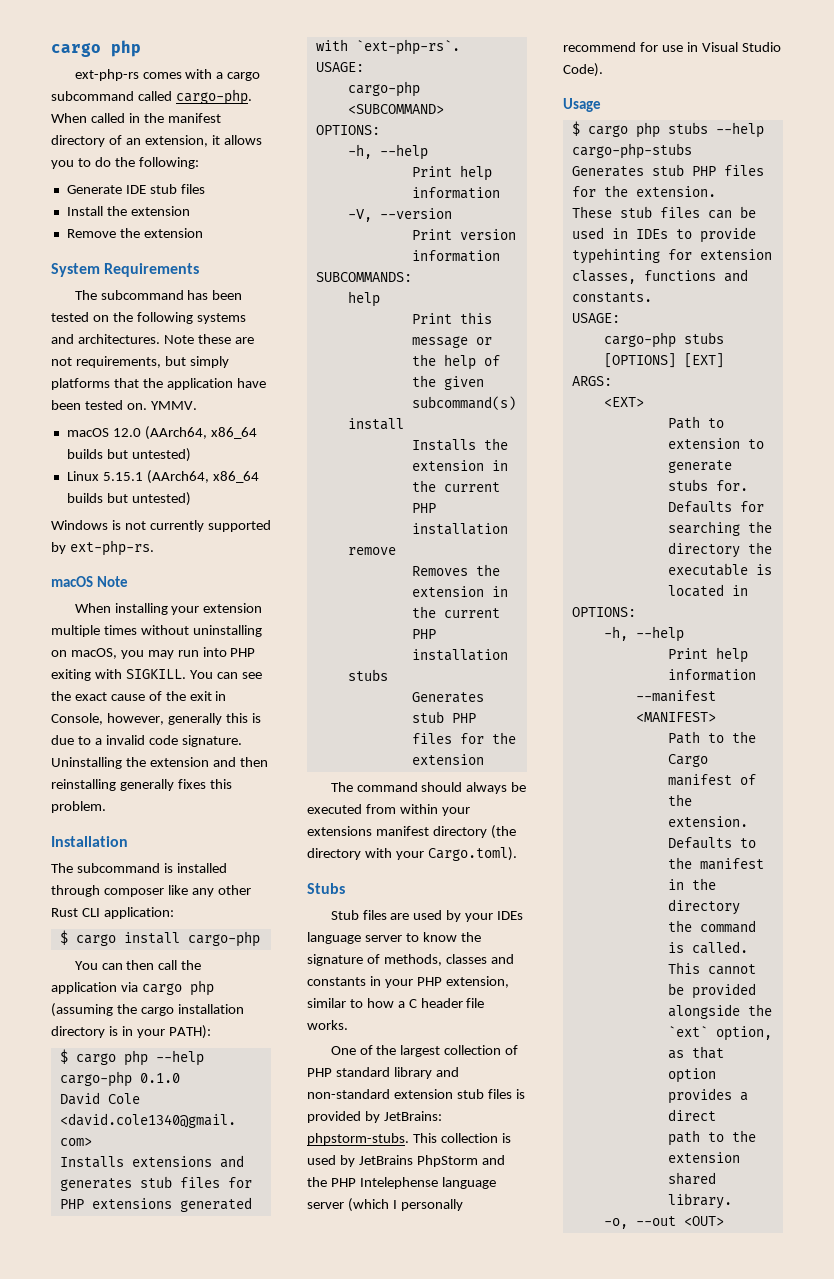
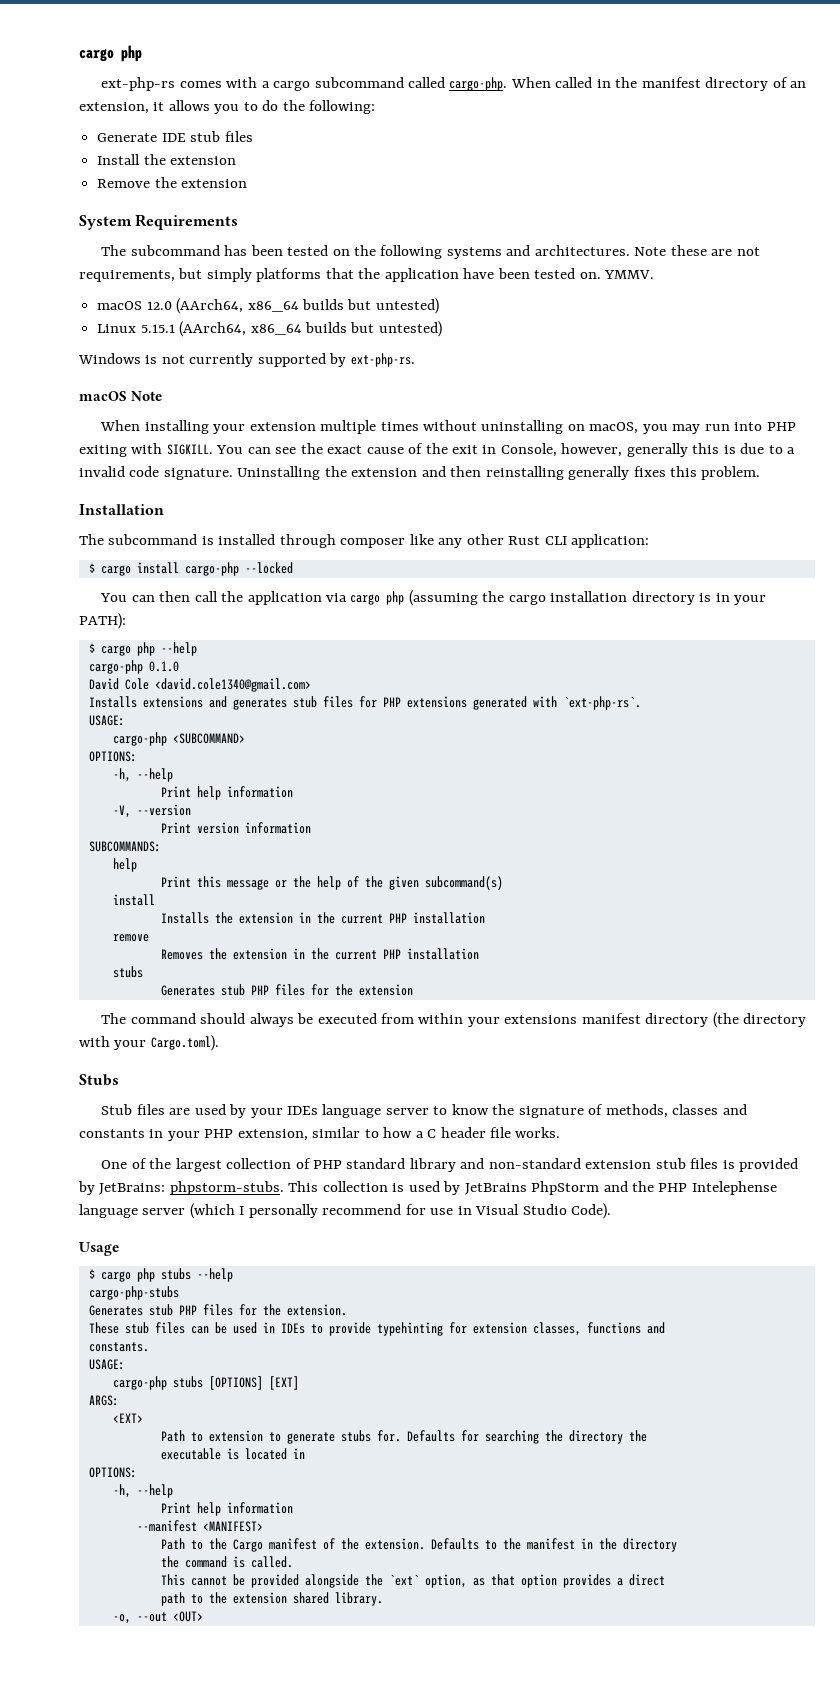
(260, 939) none -> [244,562,293,574] --locked

